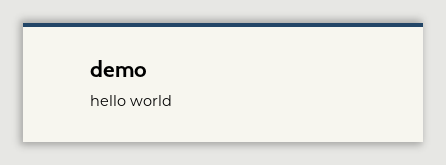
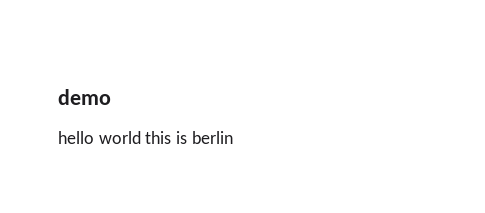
(172, 100) none -> [145,131,233,144] this is berlin

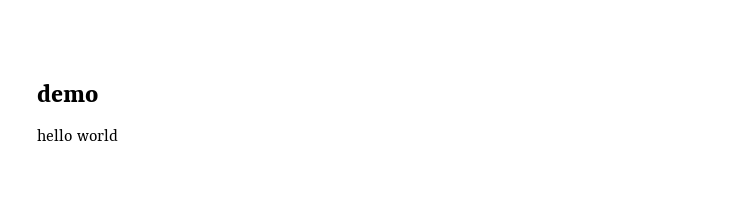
[145,131,233,144] this is berlin -> (118, 135) none

